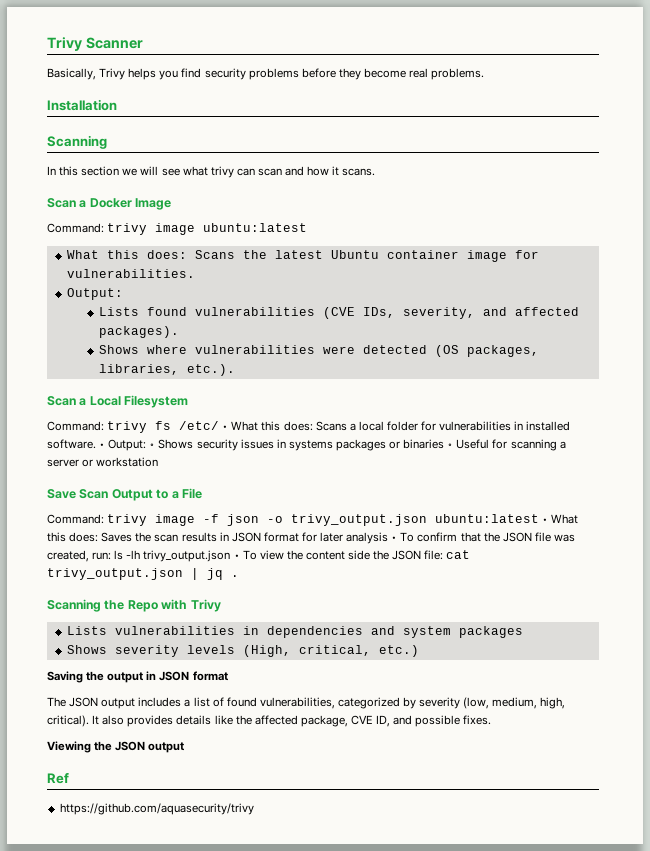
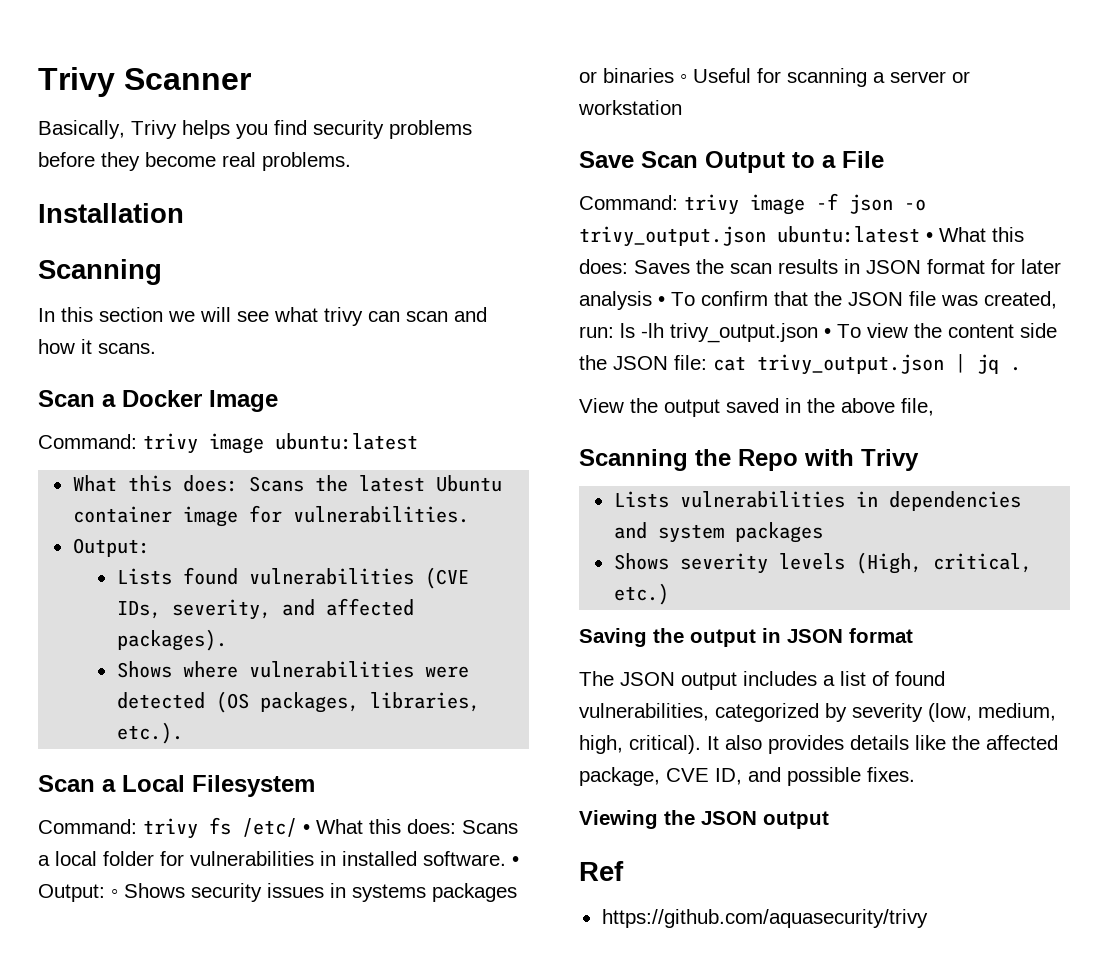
(239, 576) none -> [579,398,934,417] // View the output saved in the above file,

